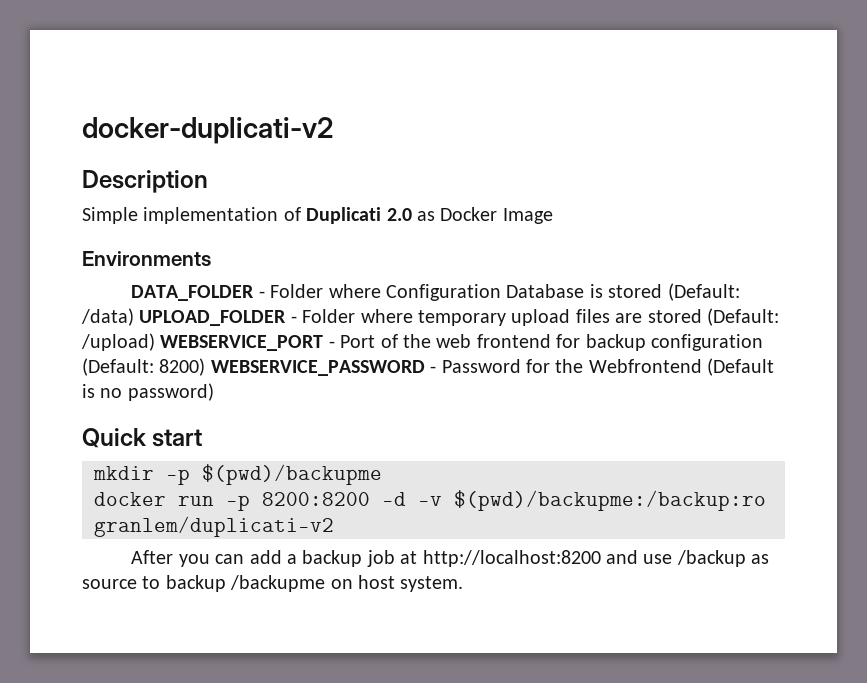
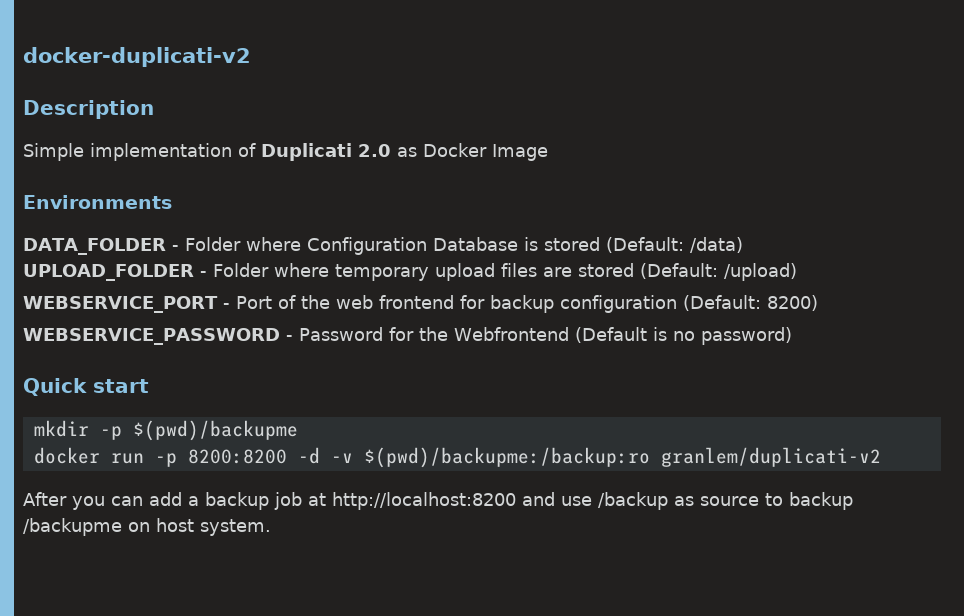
(134, 317) none -> (743, 245) //
(155, 342) none -> (797, 272) //
(206, 367) none -> (818, 303) //

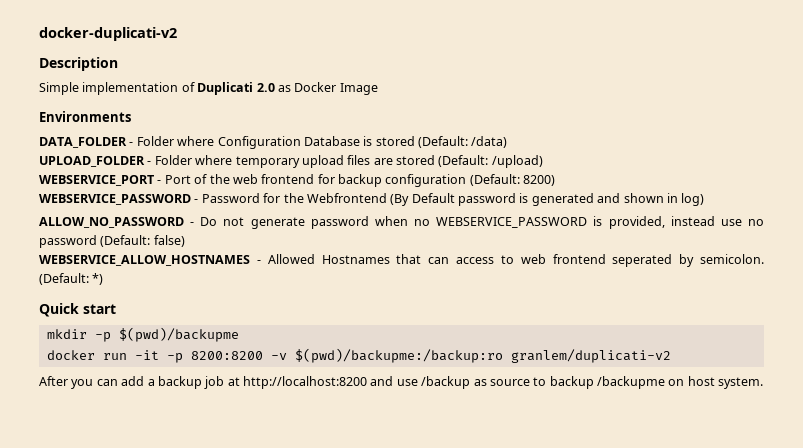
[574,327,792,345] (Default is no password) -> [390,193,705,206] [39,216,765,229] [39,235,185,248] [39,254,764,267] [39,273,104,285] (By Default password is generated and shown in log) // ALLOW_NO_PASSWORD - Do not generate password when no WEBSERVICE_PASSWORD is provided, instead use no password (Default: false) // WEBSERVICE_ALLOW_HOSTNAMES - Allowed Hostnames that can access to web frontend seperated by semicolon. (Default: *)
(144, 458) none -> [134,350,159,360] -it
[297,447,320,464] -d -> (263, 355) none

